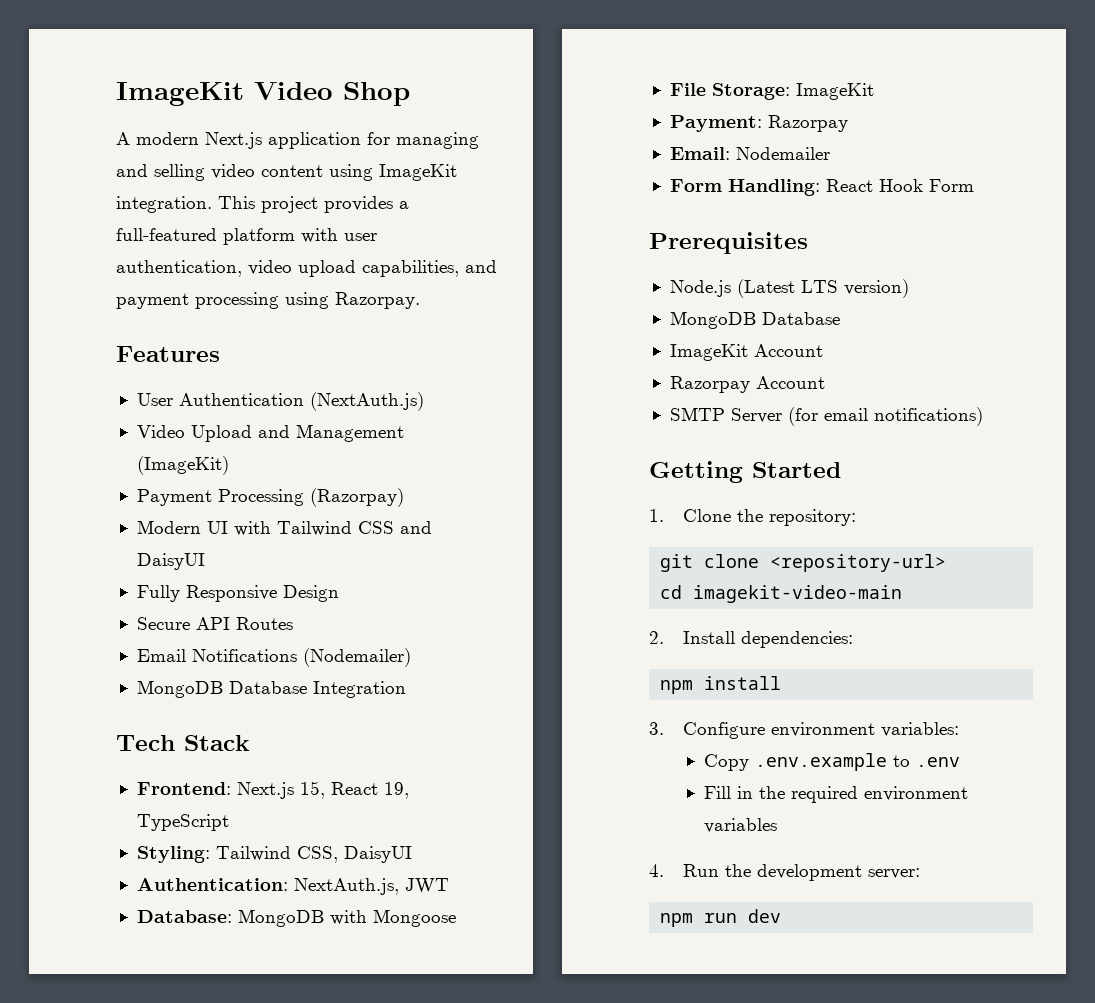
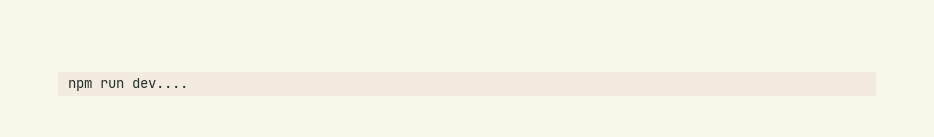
[116,82,410,106] [116,132,479,149] [116,164,457,181] [116,196,409,213] [116,228,377,245] [116,260,497,277] [116,292,420,309] [116,346,220,362] [136,392,424,411] [136,424,404,442] [136,456,229,475] [136,488,404,507] [136,520,432,536] [136,553,205,570] [136,585,339,602] [136,617,293,630] [136,648,411,667] [136,680,406,698] [116,735,250,751] [136,781,409,799] [136,814,229,831] [136,846,412,863] [136,878,449,895] [136,909,456,927] [669,83,874,100] [669,115,848,132] [669,147,830,160] [669,179,974,196] [649,232,808,254] [669,279,909,298] [669,311,840,329] [669,344,823,361] [669,376,825,393] [669,407,983,426] [649,461,841,483] [649,509,857,526] [660,554,947,572] [660,585,903,603] [649,631,854,648] [660,676,782,694] [649,722,960,739] [704,753,961,771] [704,786,969,803] [704,818,778,833] [649,864,921,881] ImageKit Video Shop // A modern Next.js application for managing and selling video content using ImageKit integration. This project provides a full-featured platform with user authentication, video upload capabilities, and payment processing using Razorpay. // Features // User Authentication (NextAuth.js) // Video Upload and Management (ImageKit) // Payment Processing (Razorpay) // Modern UI with Tailwind CSS and DaisyUI // Fully Responsive Design // Secure API Routes // Email Notifications (Nodemailer) // MongoDB Database Integration // Tech Stack // Frontend: Next.js 15, React 19, TypeScript // Styling: Tailwind CSS, DaisyUI // Authentication: NextAuth.js, JWT // Database: MongoDB with Mongoose // File Storage: ImageKit // Payment: Razorpay // Email: Nodemailer // Form Handling: React Hook Form // Prerequisites // Node.js (Latest LTS version) // MongoDB Database // ImageKit Account // Razorpay Account // SMTP Server (for email notifications) // Getting Started // 1. Clone the repository: // git clone <repository-url> // cd imagekit-video-main // 2. Install dependencies: // npm install // 3. Configure environment variables: // Copy .env.example to .env // Fill in the required environment variables // 4. Run the development server: // -> (67, 85) none
[748,909,782,923] dev -> [131,78,188,88] dev....

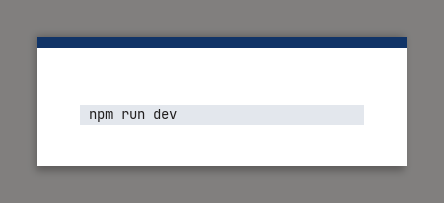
[131,78,188,88] dev.... -> [153,109,177,119] dev

